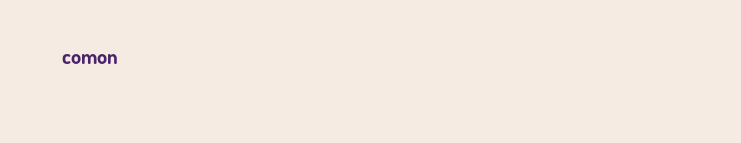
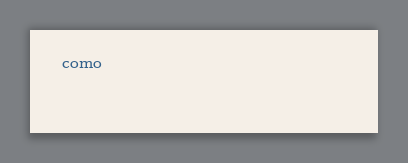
[62,54,118,64] comon -> [62,61,102,68] como

